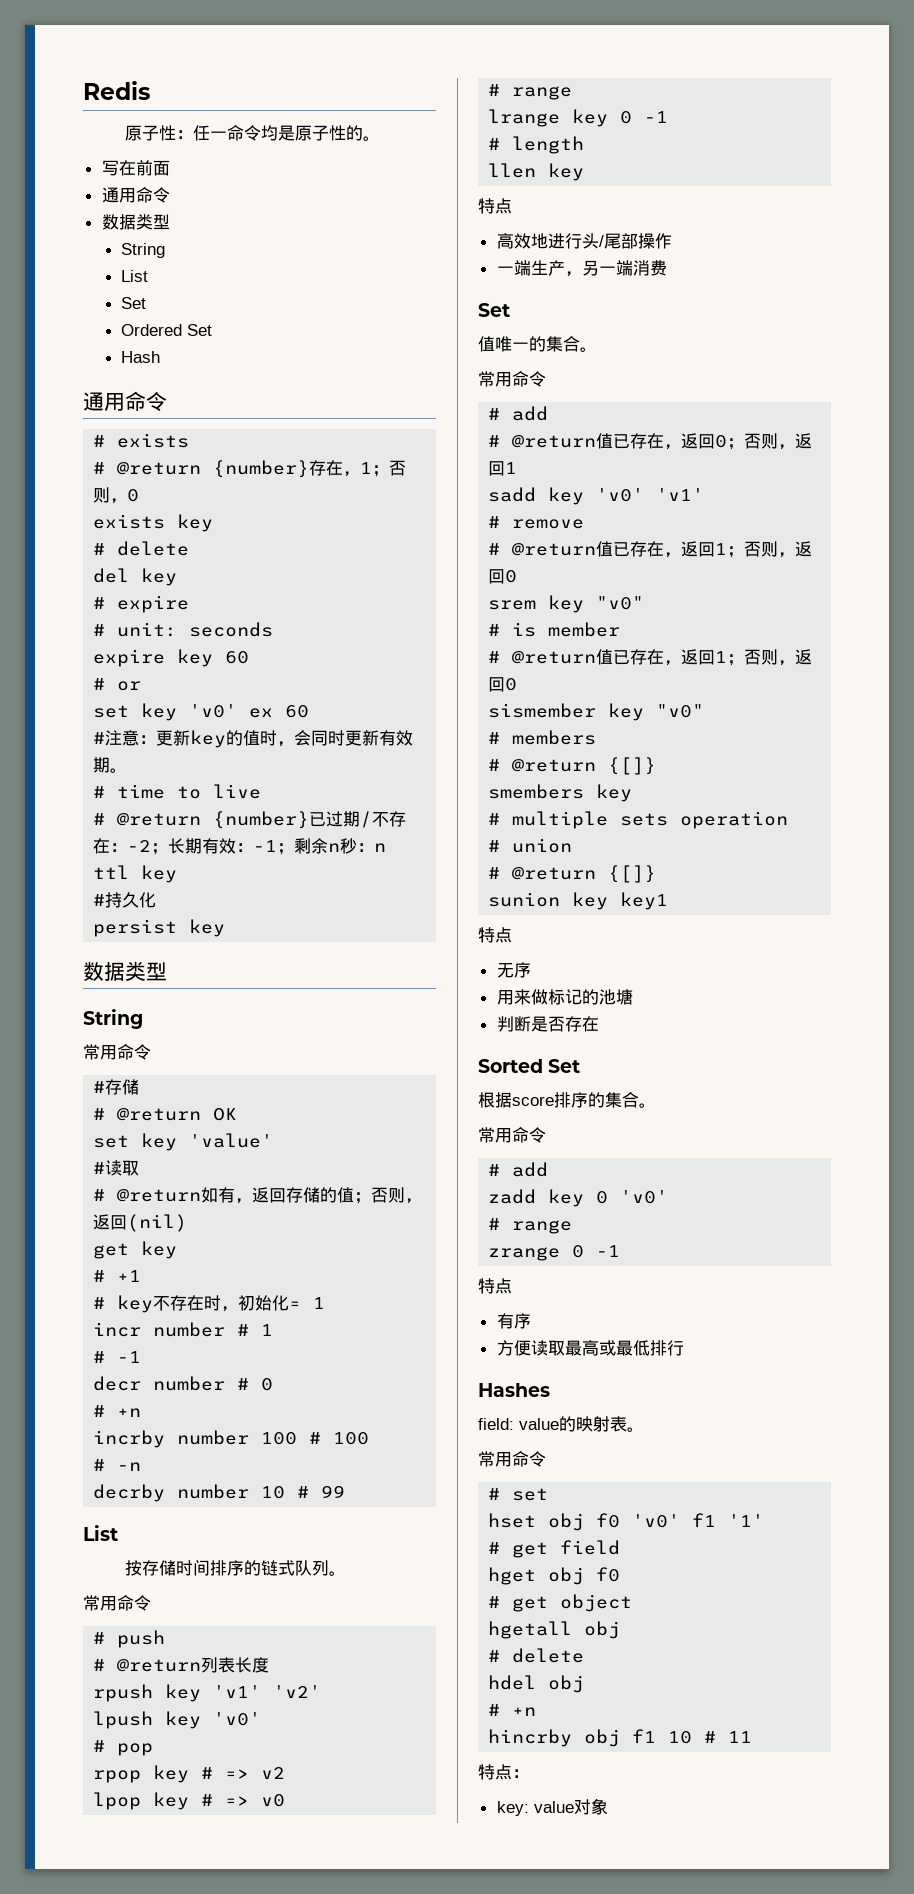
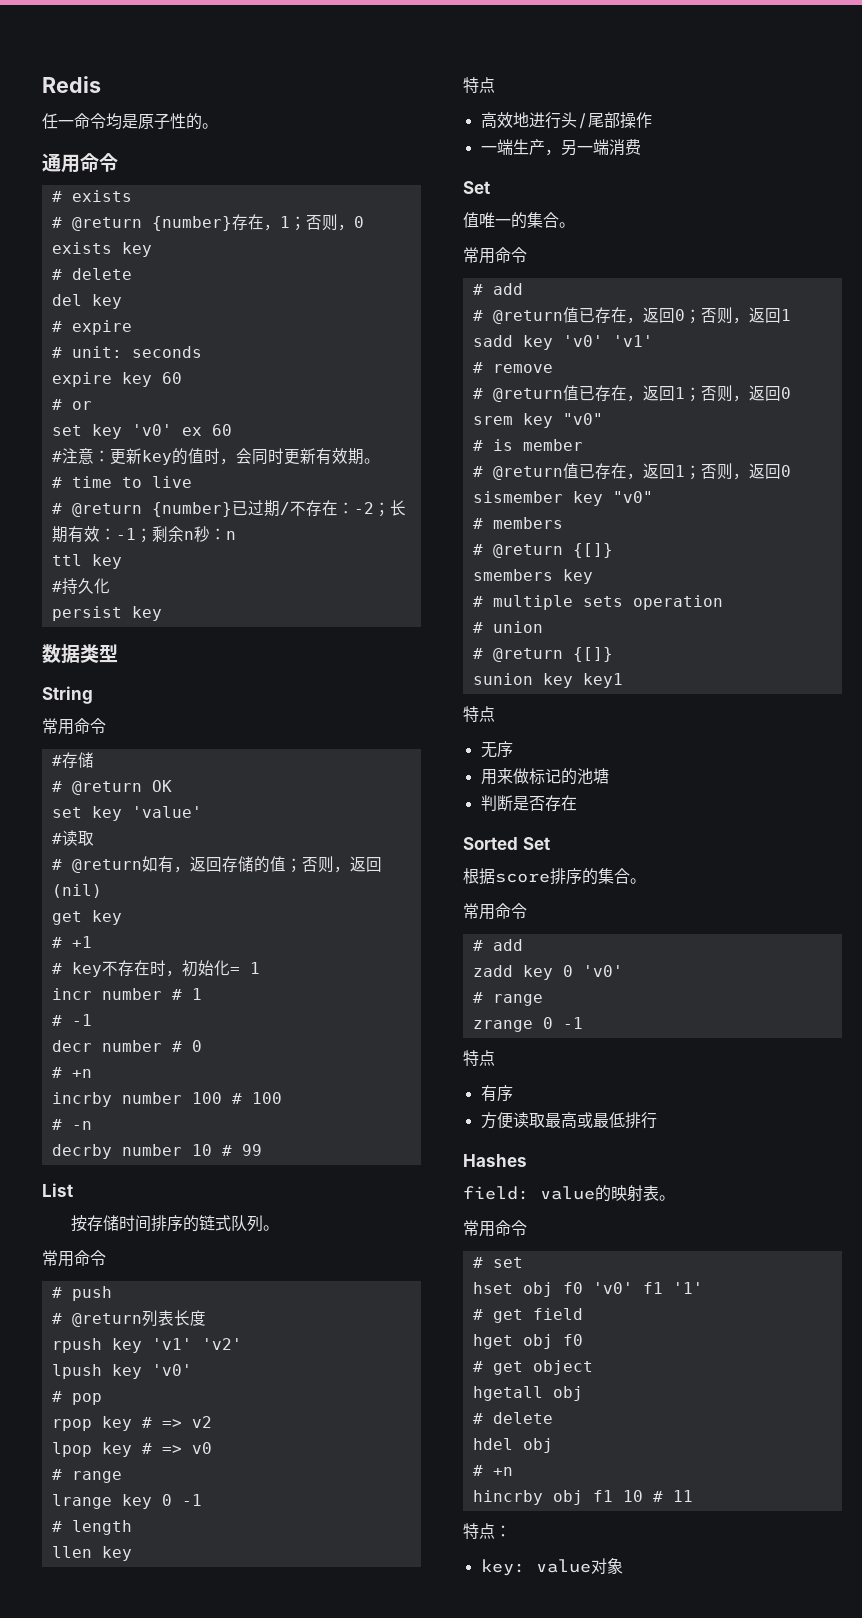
[125,125,194,141] 原子性： -> (101, 84) none
[101,160,170,176] [101,187,170,203] [101,214,170,230] [121,243,166,258] [121,270,149,282] [121,297,147,309] [121,324,213,336] [121,351,161,363] // 写在前面 // 通用命令 // 数据类型 // String // List // Set // Ordered Set // Hash -> (218, 126) none

